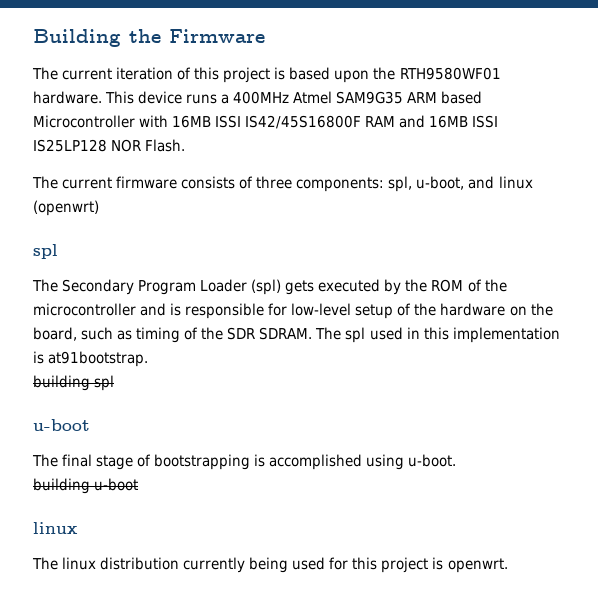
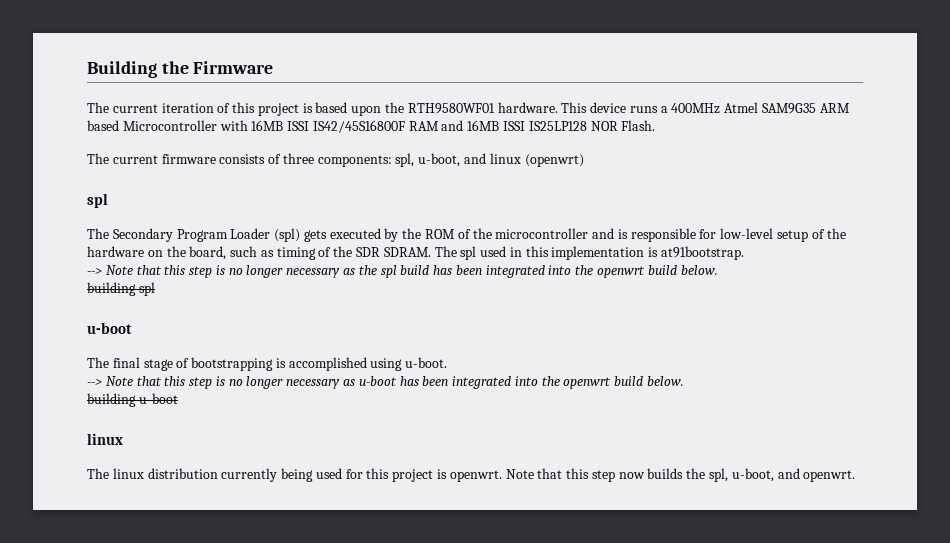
(149, 359) none -> [87,265,718,278] // --> Note that this step is no longer necessary as the spl build has been integrated into the openwrt build below.
(457, 460) none -> [87,376,685,389] // --> Note that this step is no longer necessary as u-boot has been integrated into the openwrt build below.
(508, 565) none -> [505,468,856,482] Note that this step now builds the spl, u-boot, and openwrt.

